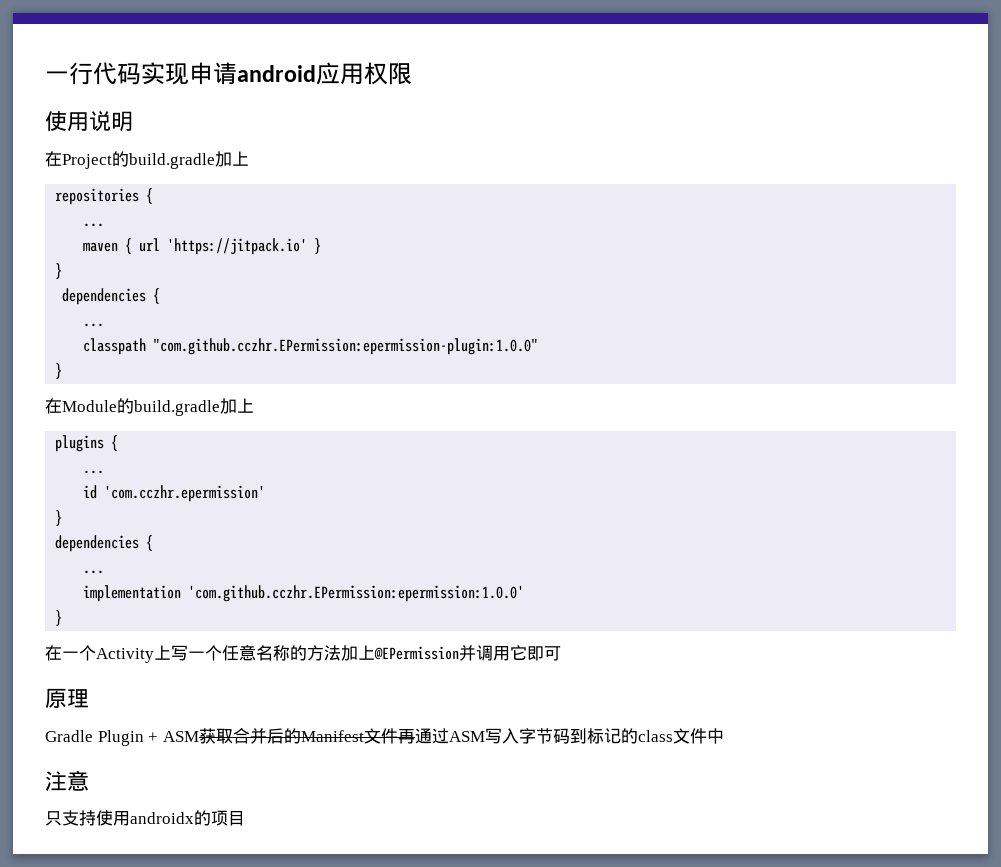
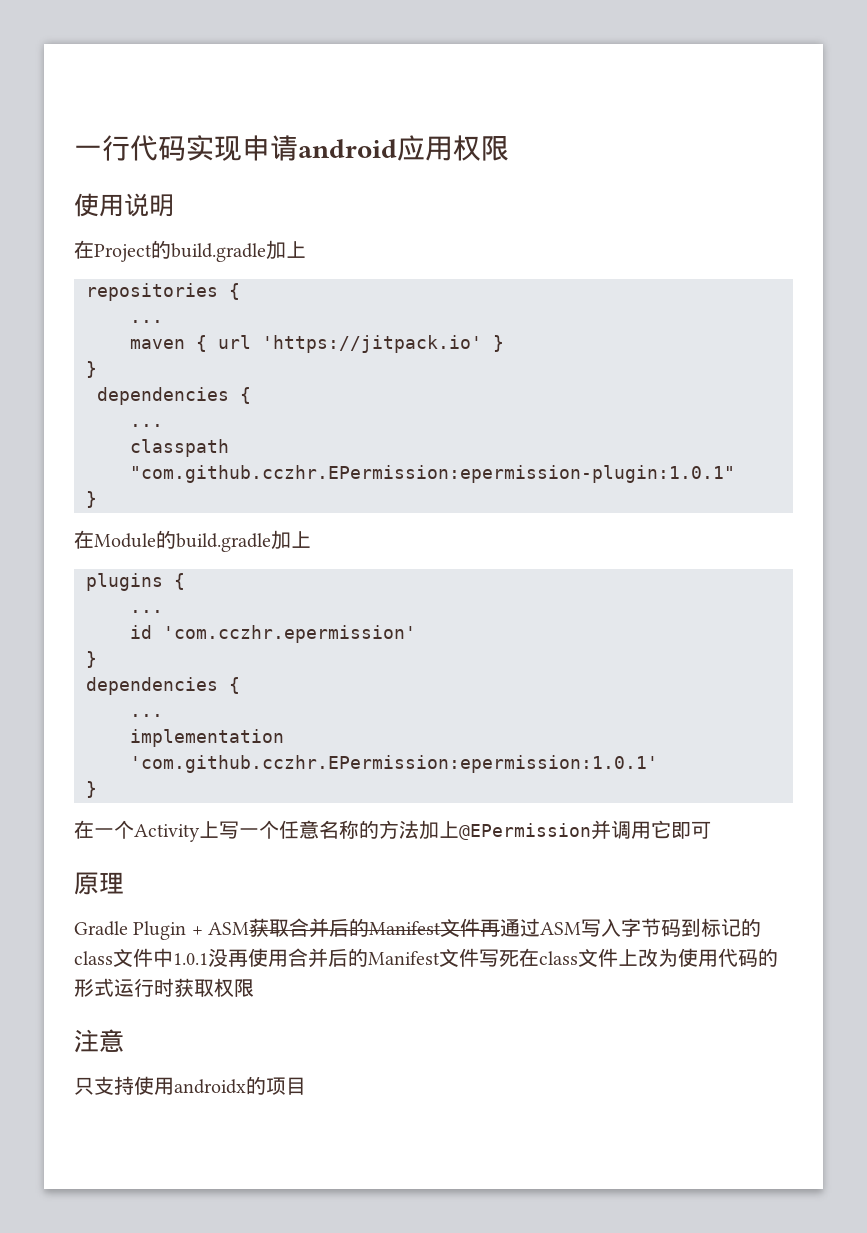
[153,338,539,355] "com.github.cczhr.EPermission:epermission-plugin:1.0.0" -> [130,465,735,483] "com.github.cczhr.EPermission:epermission-plugin:1.0.1"
[188,585,525,602] 'com.github.cczhr.EPermission:epermission:1.0.0' -> [130,755,658,773] 'com.github.cczhr.EPermission:epermission:1.0.1'
(724, 736) none -> [173,948,778,968] [74,978,254,997] 1.0.1没再使用合并后的Manifest文件写死在class文件上改为使用代码的形式运行时获取权限

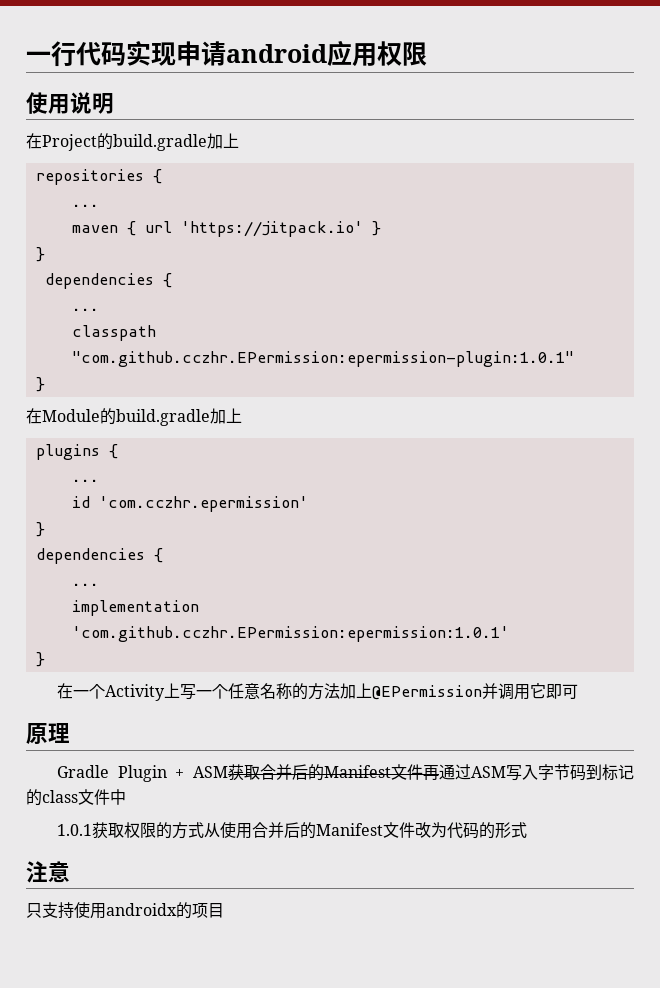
[173,948,248,967] 1.0.1没再 -> [56,822,220,839] // 1.0.1获取权限的方式从
[479,948,718,967] 写死在class文件上改为使用 -> [414,822,447,838] 改为
[114,978,254,997] 运行时获取权限 -> (527, 830) none

